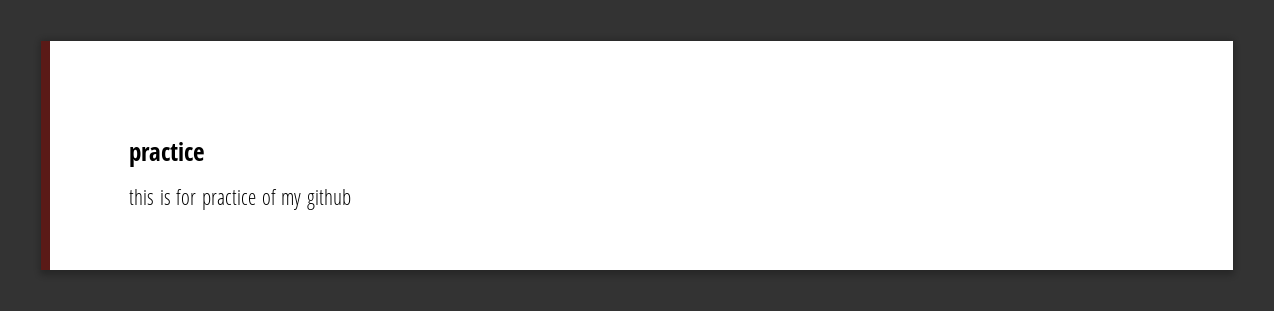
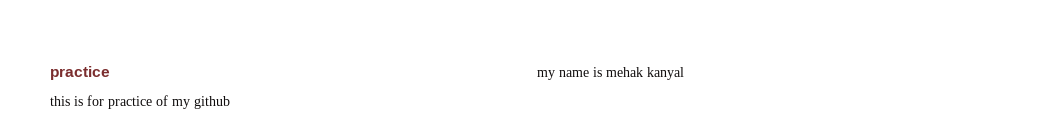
(352, 199) none -> [537,67,684,80] // my name is mehak kanyal

